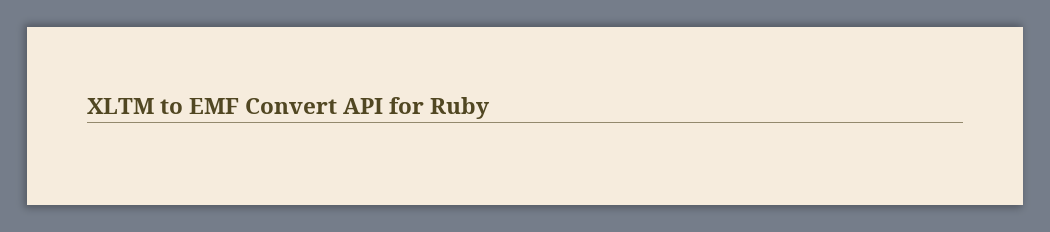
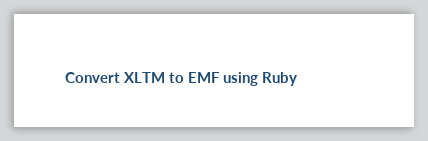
(87, 106) none -> [65,72,120,83] Convert
[245,97,425,114] Convert API for -> [223,72,259,86] using

